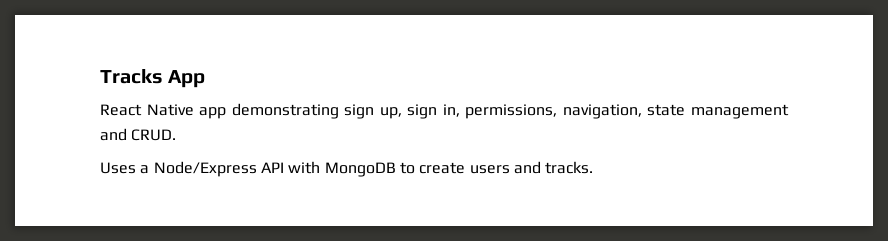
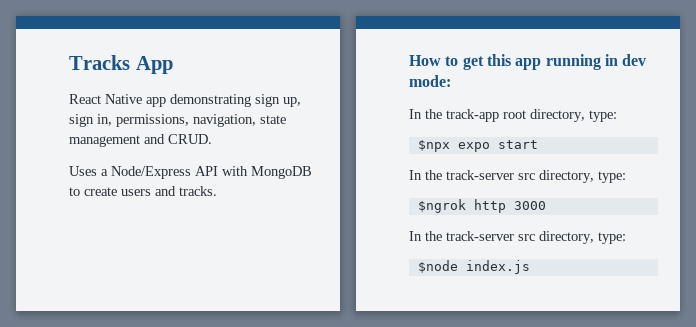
(594, 167) none -> [409,54,647,70] [409,75,451,87] [409,109,617,122] [417,140,538,152] [409,170,626,183] [417,199,546,213] [409,231,626,244] [417,260,530,274] // How to get this app running in dev mode: // In the track-app root directory, type: // $npx expo start // In the track-server src directory, type: // $ngrok http 3000 // In the track-server src directory, type: // $node index.js

